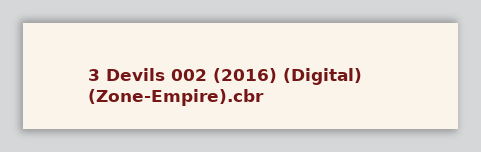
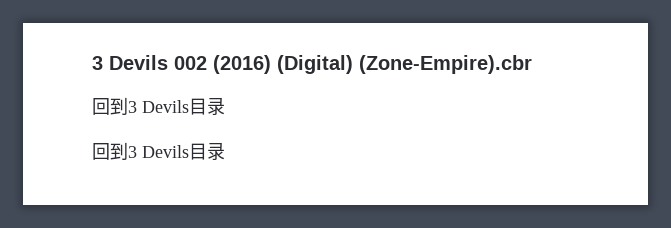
(264, 97) none -> [92,97,225,115] [92,142,225,160] // 回到3 Devils目录 // 回到3 Devils目录

